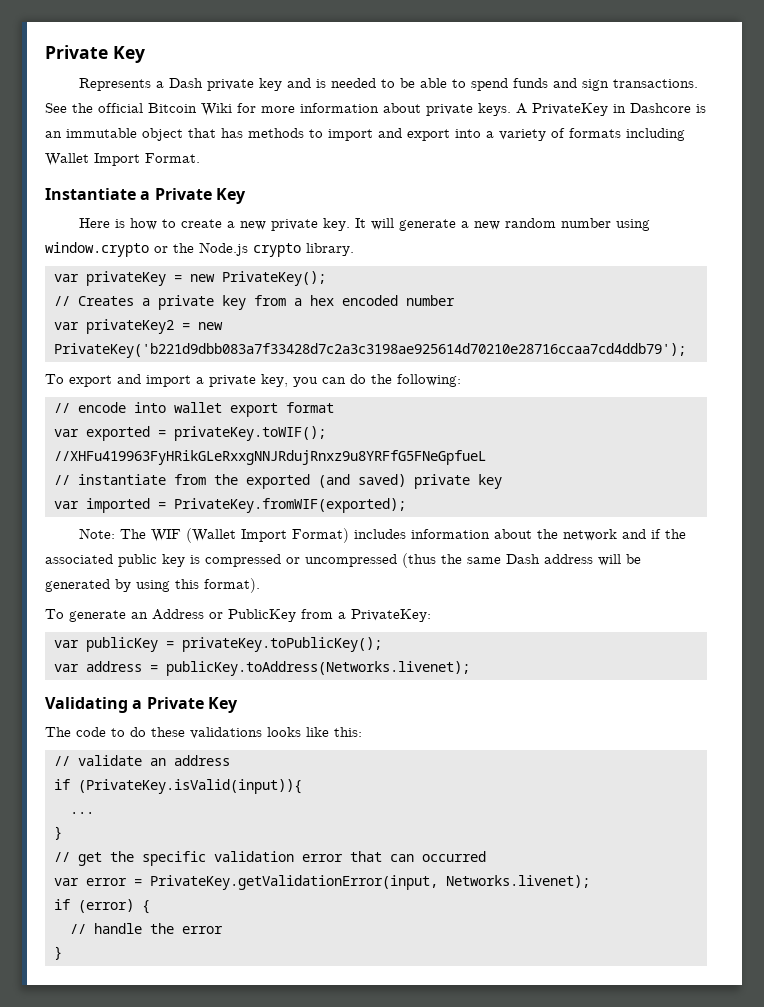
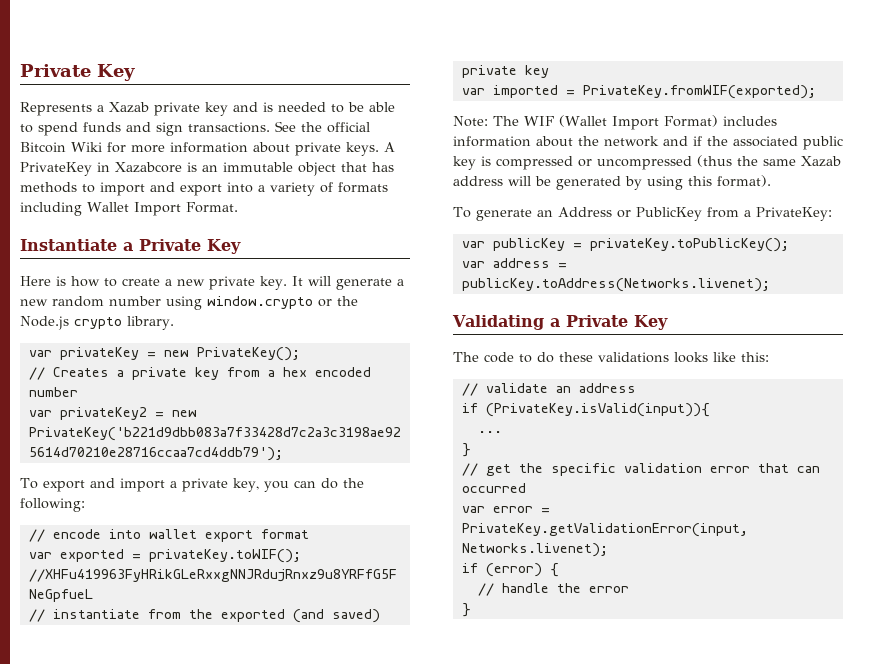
[169,78,204,88] Dash -> [109,102,149,113] Xazab
[630,103,691,113] Dashcore -> [115,162,182,173] Xazabcore
[506,554,540,564] Dash -> [801,156,841,167] Xazab

